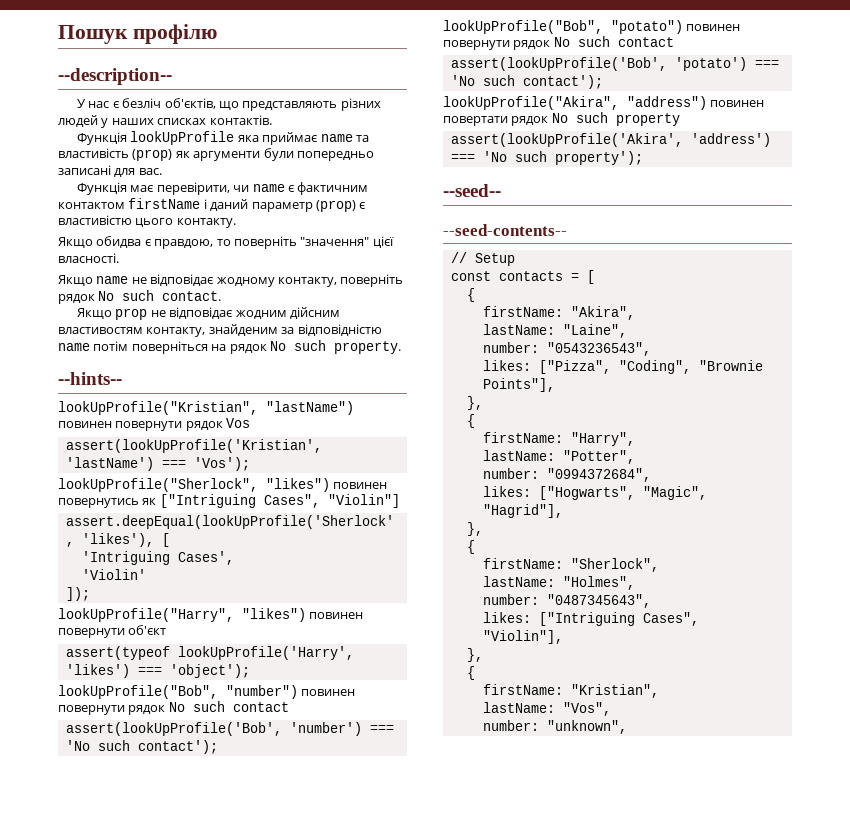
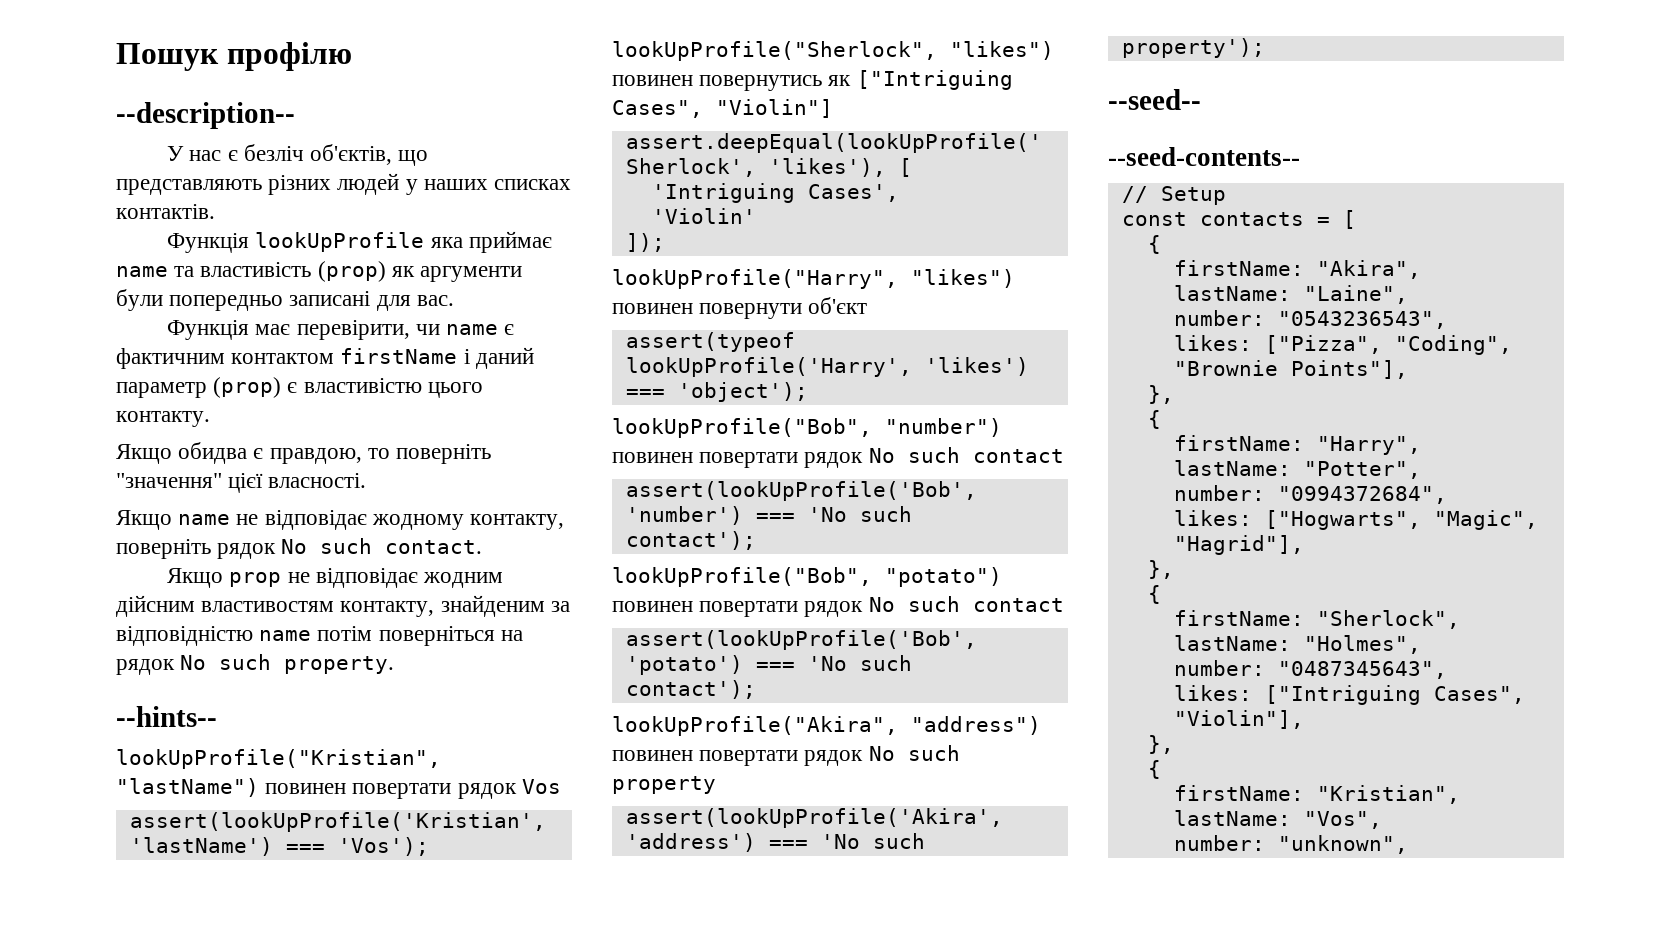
[115,421,183,431] повернути -> [352,783,452,799] повертати
[58,705,125,715] повернути -> [699,452,799,468] повертати
[443,40,510,50] повернути -> [699,601,799,617] повертати

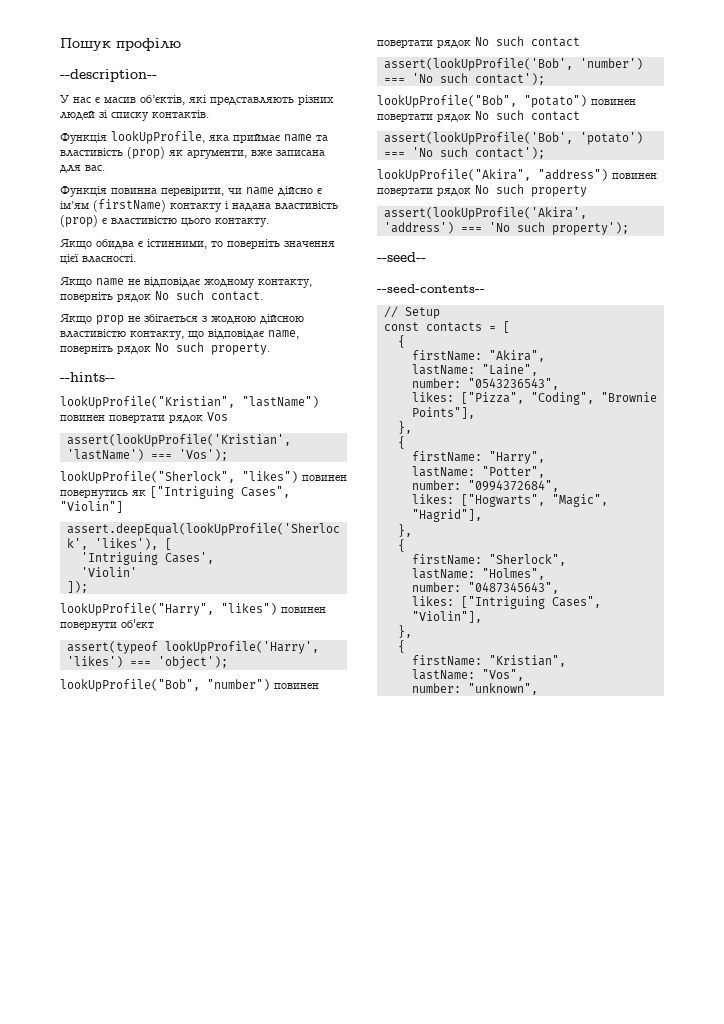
[243,144,429,166] [116,173,572,195] безліч об'єктів, що представляють різних людей у наших списках -> [104,95,334,105] [60,110,149,121] масив об’єктів, які представляють різних людей зі списку
[255,232,425,252] lookUpProfile -> [111,131,205,144] lookUpProfile,
[420,266,523,282] [116,289,371,311] аргументи були попередньо записані -> [187,149,325,159] аргументи, вже записана
[255,324,291,335] має -> [111,188,157,194] повинна
[504,324,515,335] [116,347,534,369] [116,382,207,398] є фактичним контактом firstName і даний параметр -> [278,186,322,196] [60,199,338,212] дійсно є ім’ям (firstName) контакту і надана властивість
[269,448,362,464] правдою, -> [147,239,207,249] істинними,
[116,473,222,488] "значення" -> [284,241,335,247] значення
[315,568,504,588] [116,595,570,617] [116,626,523,646] відповідає жодним дійсним властивостям контакту, знайденим за відповідністю name потім поверніться на -> [144,314,304,324] [60,329,299,340] [60,344,113,354] збігається з жодною дійсною властивістю контакту, що відповідає name, поверніть

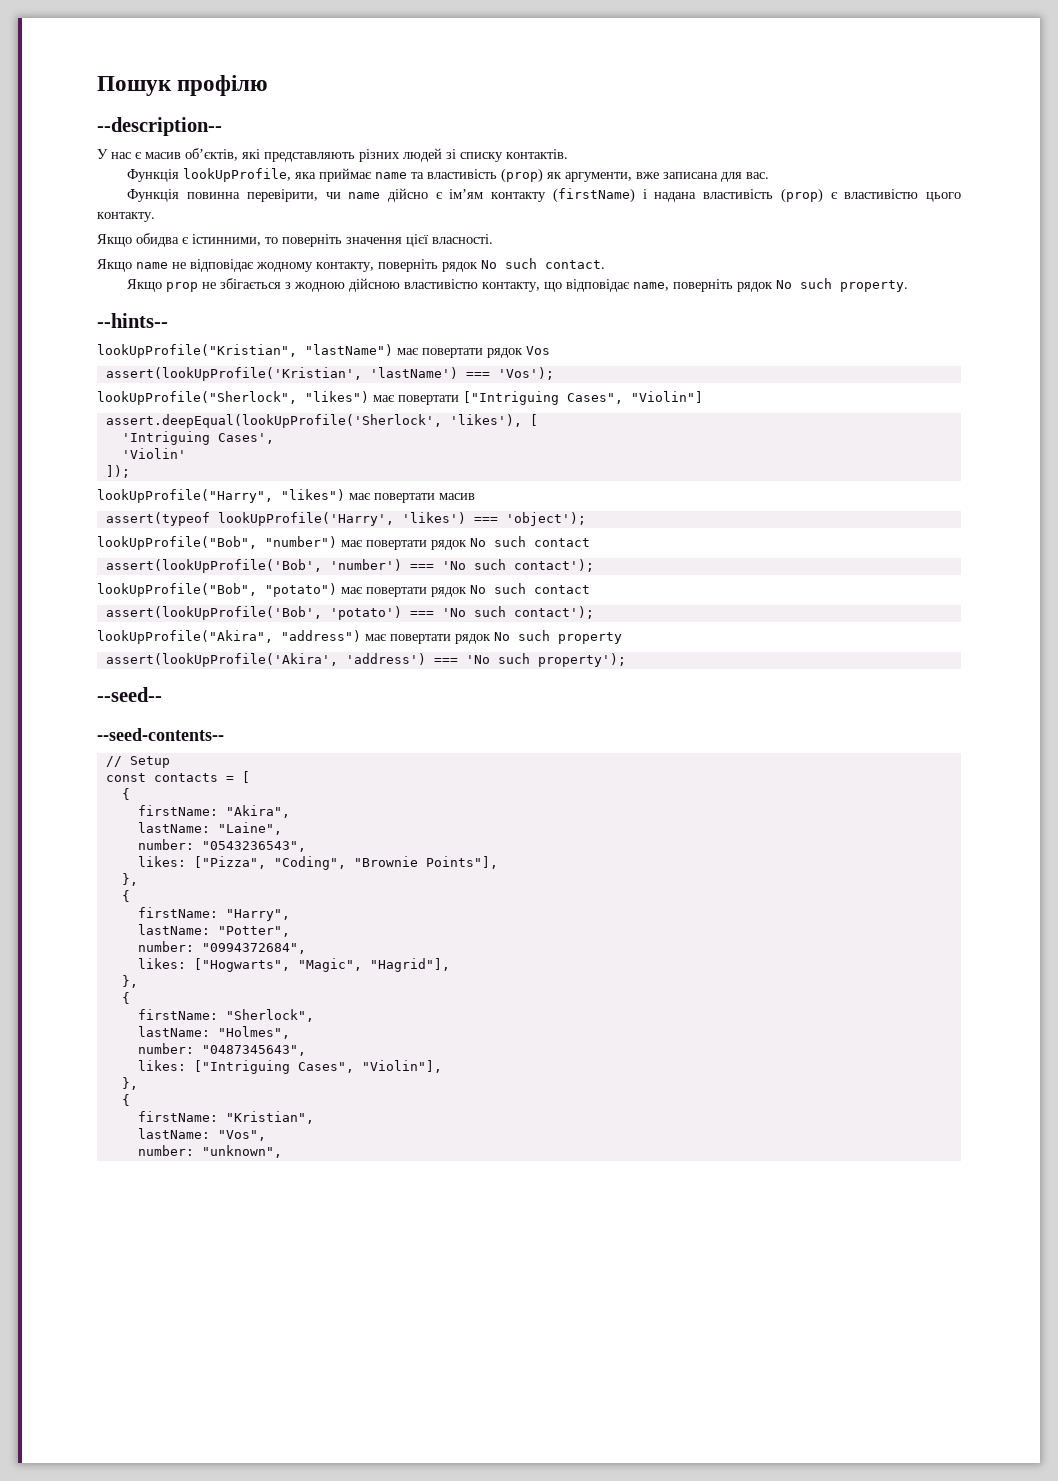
[93,199,222,212] (firstName) контакту -> [491,188,635,203] контакту (firstName)
[60,415,105,421] повинен -> [397,348,418,355] має
[302,475,347,481] [60,490,146,499] повинен повернутись як -> [373,395,459,405] має повертати
[281,607,326,613] [60,619,154,631] повинен повернути об'єкт -> [349,493,475,503] має повертати масив
[274,683,319,689] повинен -> [341,540,362,547] має
[591,99,636,105] повинен -> [341,587,362,594] має
[612,173,657,179] повинен -> [365,634,386,641] має

